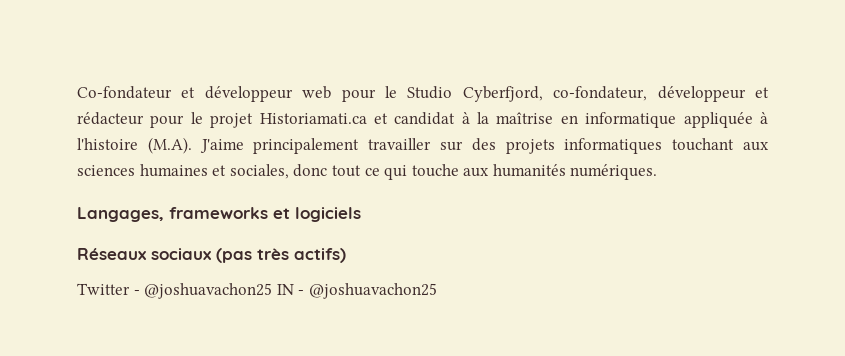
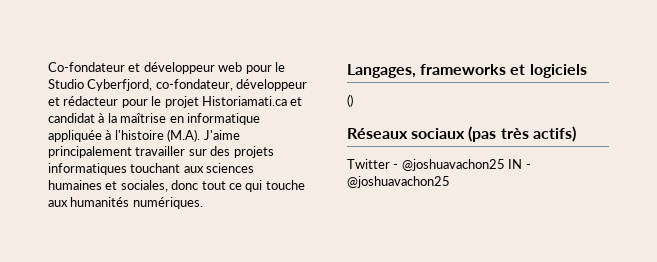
(361, 214) none -> [347,94,353,107] // ()

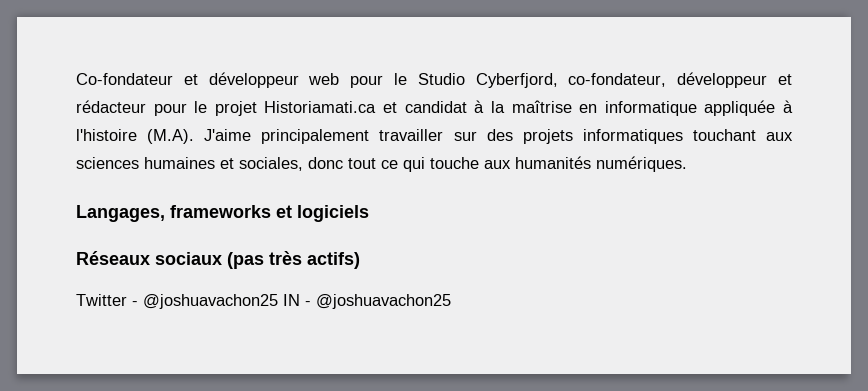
[347,94,353,107] // () -> (369, 213) none

